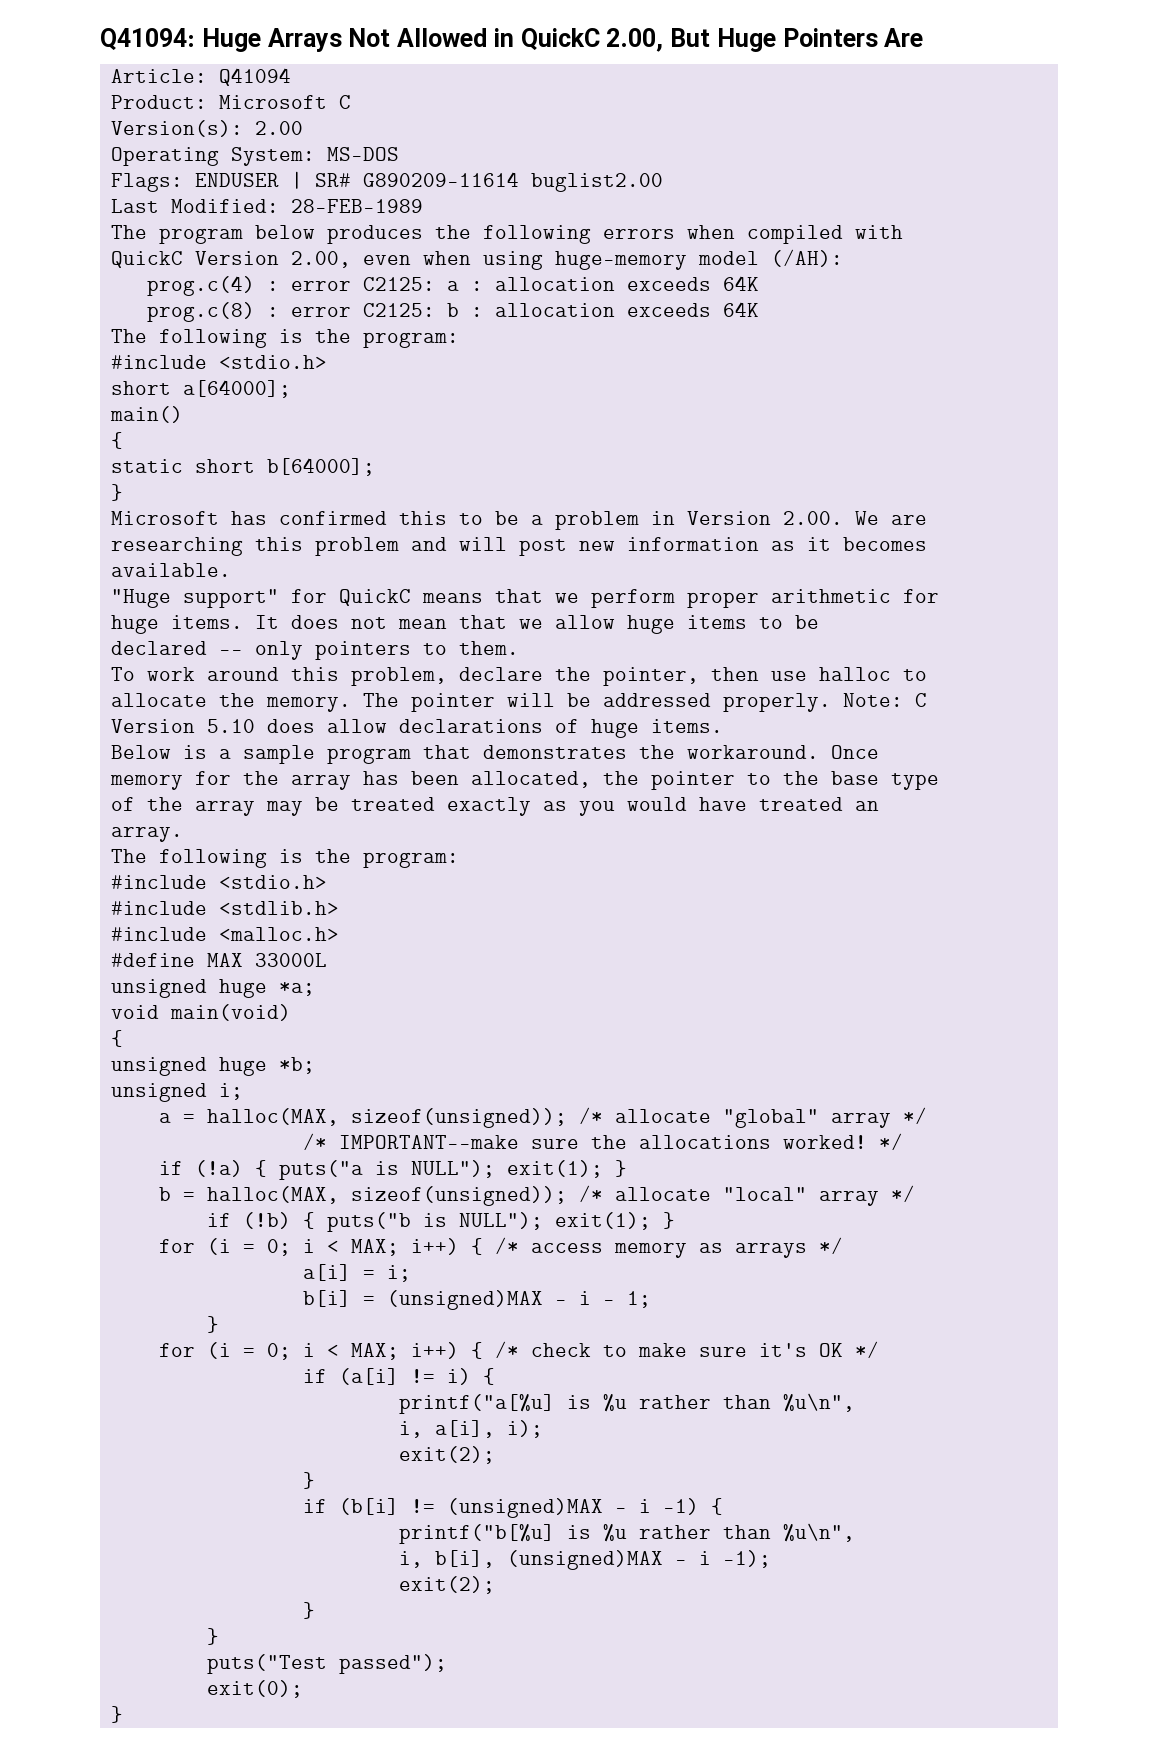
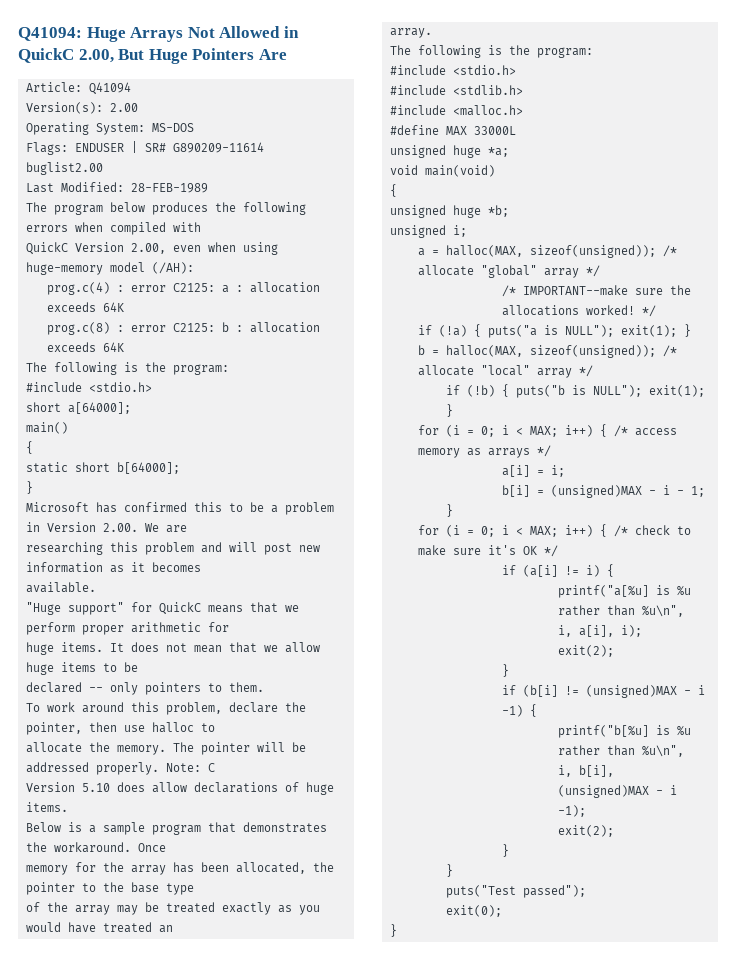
[111,95,352,109] // Product: Microsoft C -> (131, 88) none

